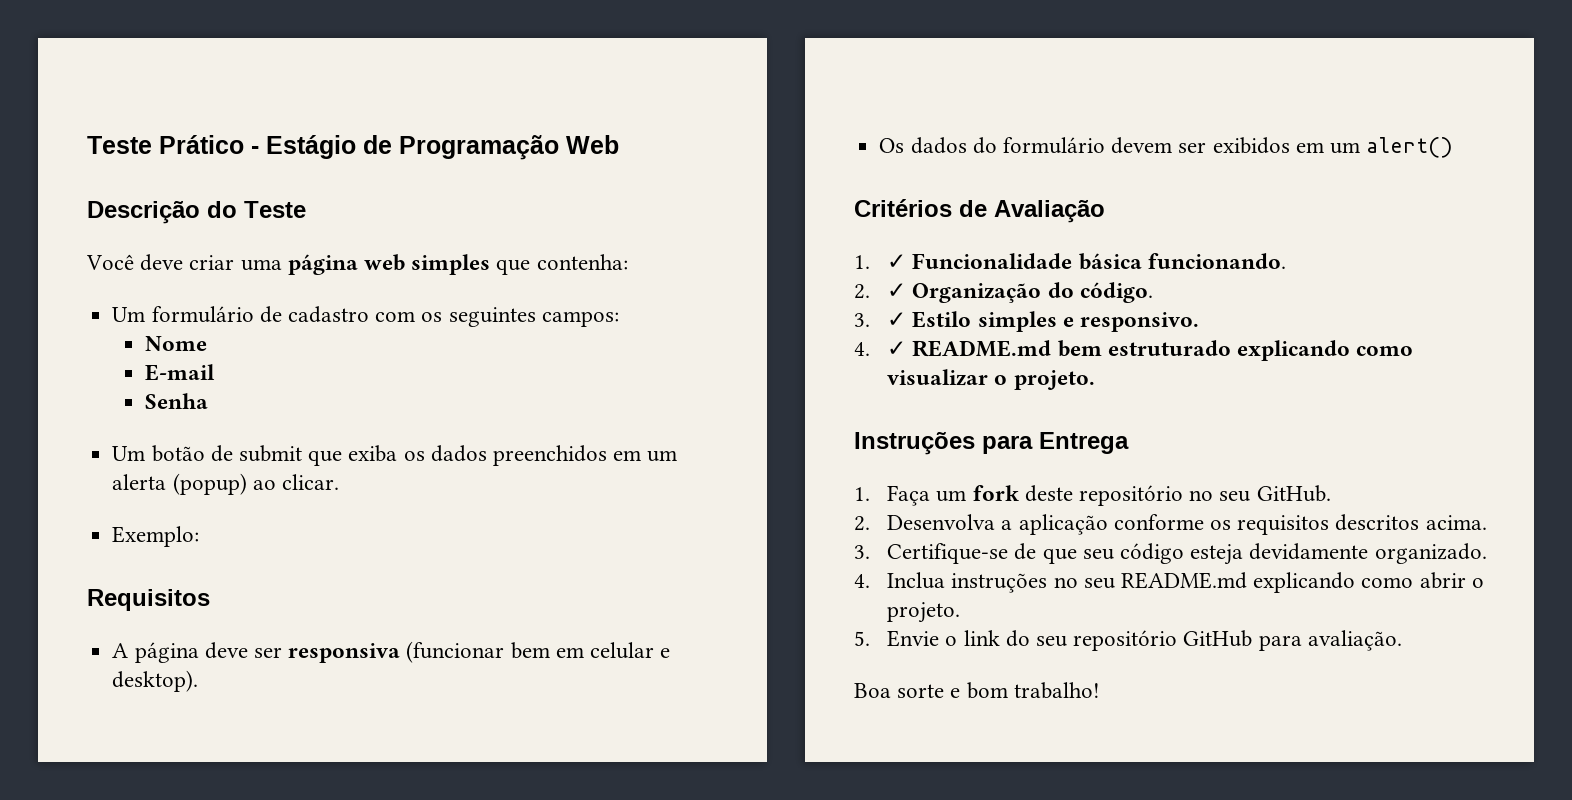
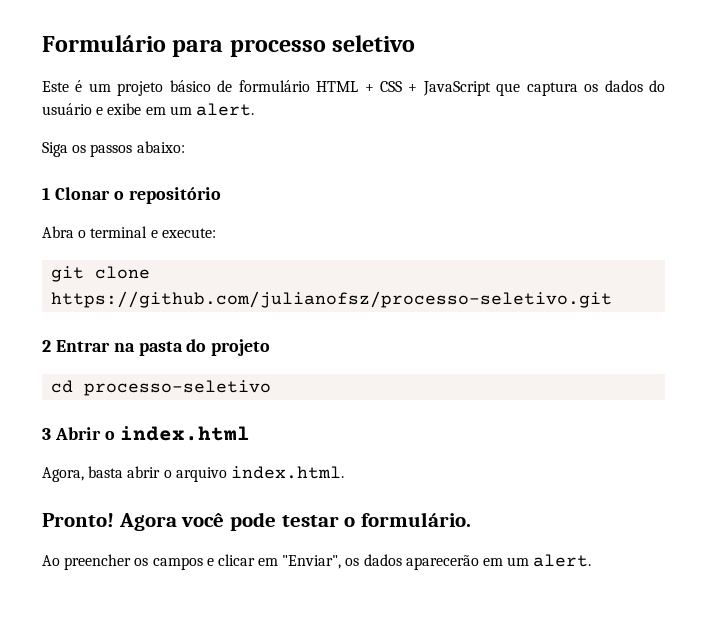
[87,135,619,160] [87,200,306,224] [86,254,628,275] [112,306,619,327] [145,336,208,351] [145,364,216,381] [145,393,209,409] [112,445,678,466] [112,473,339,495] [112,526,200,547] [87,589,210,611] [112,641,671,663] [112,670,199,692] [879,137,1454,158] [854,199,1105,223] [854,253,1286,270] [854,282,1153,303] [854,311,1199,332] [854,340,1414,361] [887,369,1095,390] [854,431,1129,455] [854,485,1331,506] [854,514,1487,535] [854,543,1487,565] [854,572,1484,593] [887,602,961,623] [854,630,1402,651] [854,682,1100,699] Teste Prático - Estágio de Programação Web // Descrição do Teste // Você deve criar uma página web simples que contenha: // Um formulário de cadastro com os seguintes campos: // Nome // E-mail // Senha // Um botão de submit que exiba os dados preenchidos em um alerta (popup) ao clicar. // Exemplo: // Requisitos // A página deve ser responsiva (funcionar bem em celular e desktop). // Os dados do formulário devem ser exibidos em um alert() // Critérios de Avaliação // 1. ✓ Funcionalidade básica funcionando. // 2. ✓ Organização do código. // 3. ✓ Estilo simples e responsivo. // 4. ✓ README.md bem estruturado explicando como visualizar o projeto. // Instruções para Entrega // 1. Faça um fork deste repositório no seu GitHub. // 2. Desenvolva a aplicação conforme os requisitos descritos acima. // 3. Certifique-se de que seu código esteja devidamente organizado. // 4. Inclua instruções no seu README.md explicando como abrir o projeto. // 5. Envie o link do seu repositório GitHub para avaliação. // Boa sorte e bom trabalho! -> [42,35,416,57] [42,80,665,96] [42,103,254,116] [42,141,185,157] [42,187,221,204] [42,226,216,238] [51,266,151,282] [51,291,613,308] [42,339,271,356] [51,380,272,396] [42,426,250,441] [42,466,344,482] [42,512,472,531] [42,554,592,570] Formulário para processo seletivo // Este é um projeto básico de formulário HTML + CSS + JavaScript que captura os dados do usuário e exibe em um alert. // Siga os passos abaixo: // 1 Clonar o repositório // Abra o terminal e execute: // git clone https://github.com/julianofsz/processo-seletivo.git // 2 Entrar na pasta do projeto // cd processo-seletivo // 3 Abrir o index.html // Agora, basta abrir o arquivo index.html. // Pronto! Agora você pode testar o formulário. // Ao preencher os campos e clicar em "Enviar", os dados aparecerão em um alert.

